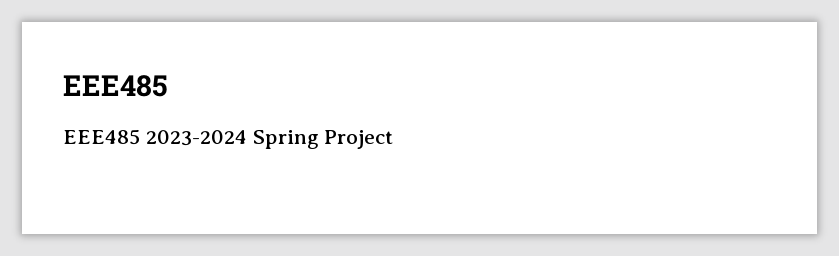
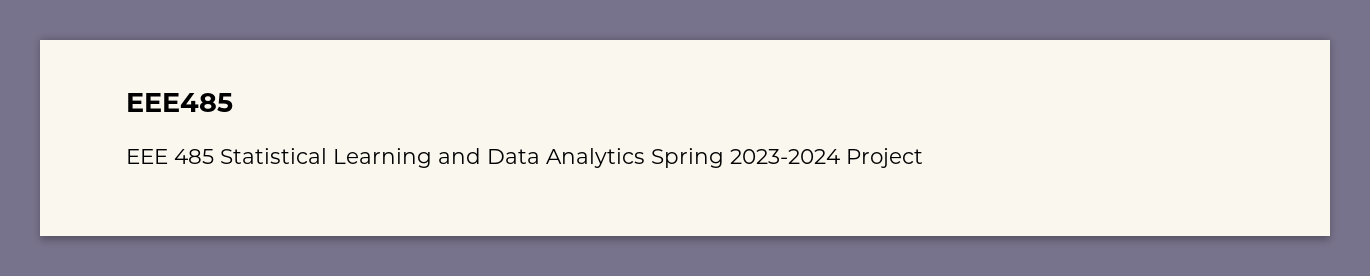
[63,129,319,149] EEE485 2023-2024 Spring -> [126,148,840,168] EEE 485 Statistical Learning and Data Analytics Spring 2023-2024

